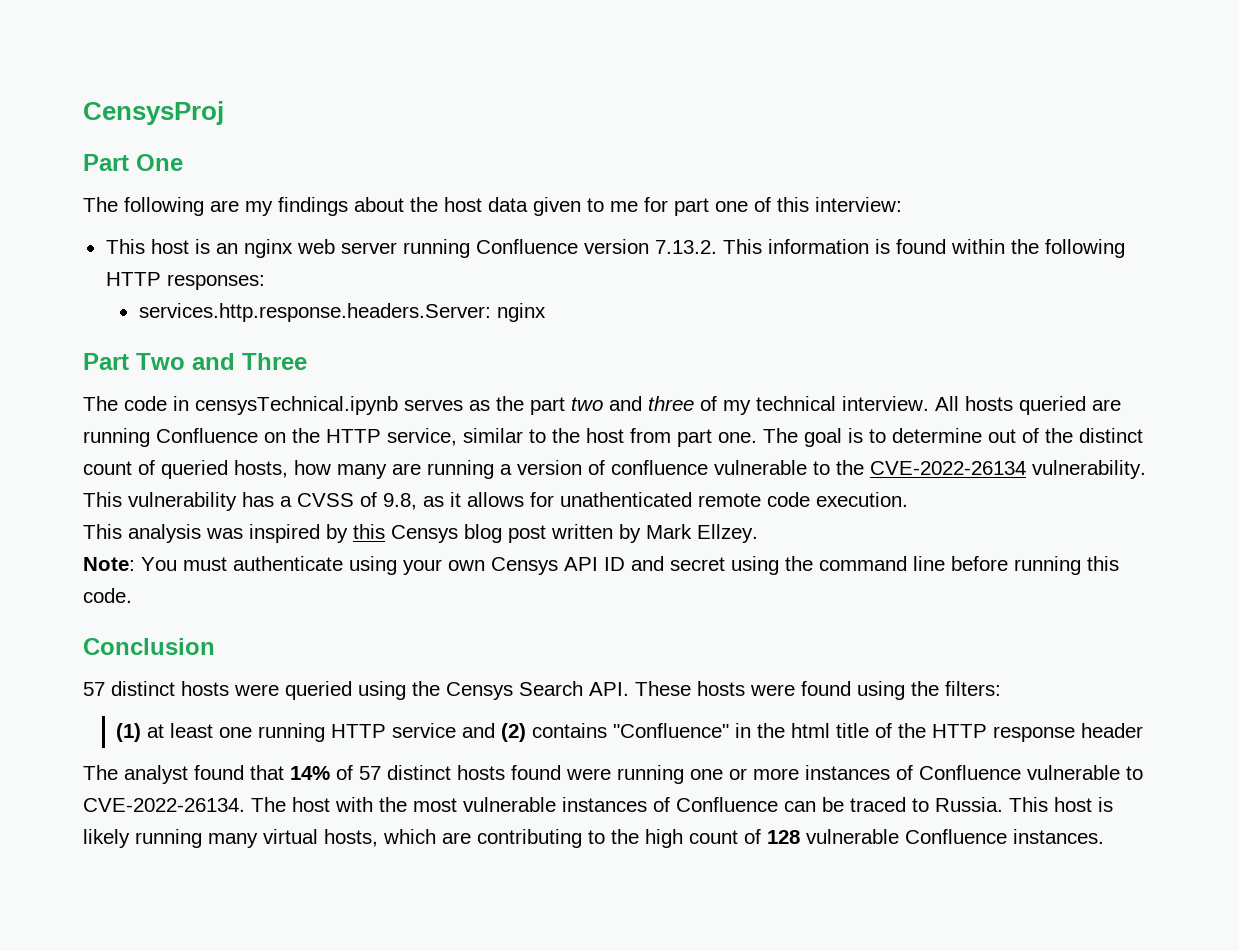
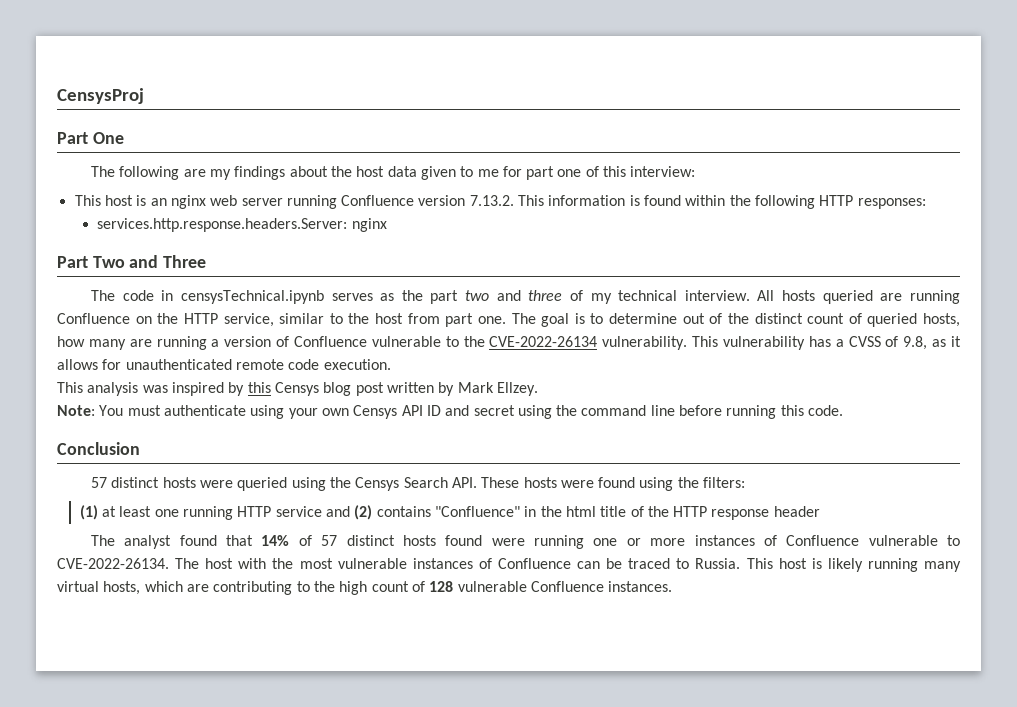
[611,460,708,475] confluence -> [294,336,367,347] Confluence
[560,492,692,507] unathenticated -> [125,359,232,370] unauthenticated

